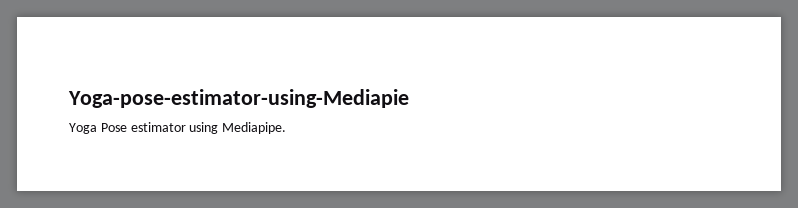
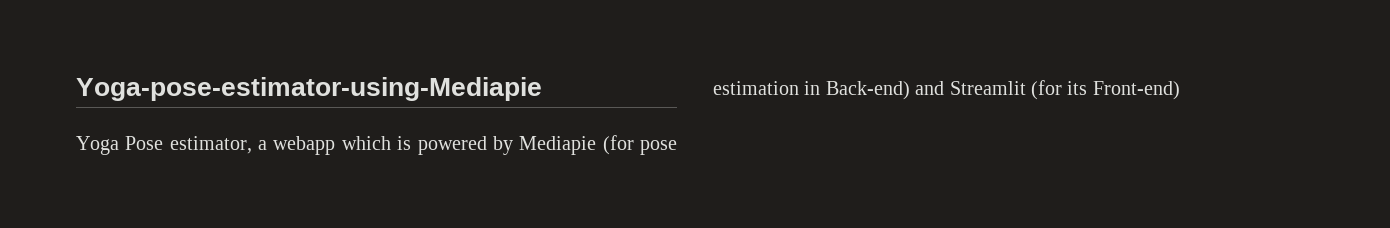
[130,122,287,134] estimator using Mediapipe. -> [169,135,678,155] [713,80,1180,100] estimator, a webapp which is powered by Mediapie (for pose estimation in Back-end) and Streamlit (for its Front-end)

